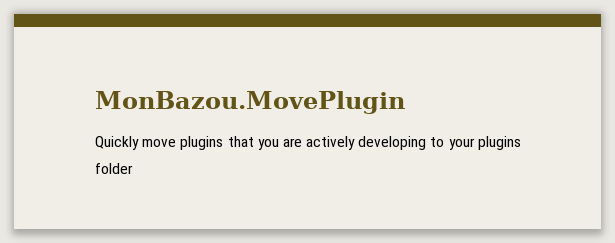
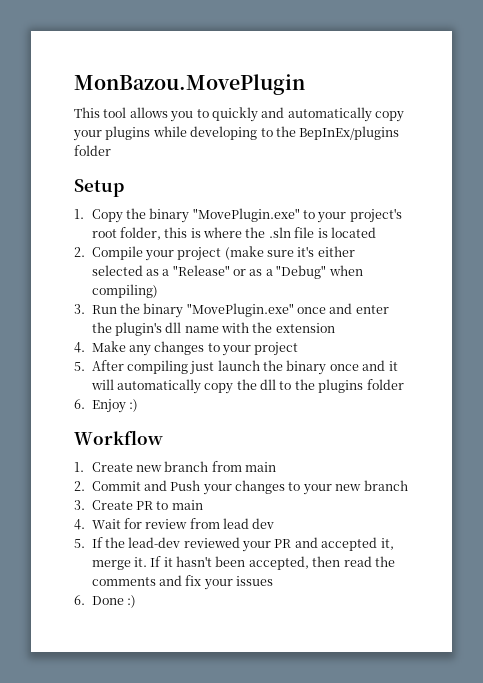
[95,136,521,150] [95,163,133,174] Quickly move plugins that you are actively developing to your plugins folder -> [74,107,404,122] [73,126,400,141] [74,145,111,156] [74,179,124,197] [74,208,402,223] [91,227,376,240] [74,246,355,261] [91,265,363,279] [91,284,158,298] [74,303,389,318] [91,322,335,336] [74,341,299,356] [74,360,398,375] [90,379,404,394] [74,399,138,413] [74,430,163,445] [74,461,277,472] [74,480,408,495] [74,500,203,510] [74,518,275,530] [74,537,394,552] [91,556,395,570] [91,575,274,590] [74,595,136,608] This tool allows you to quickly and automatically copy your plugins while developing to the BepInEx/plugins folder // Setup // 1. Copy the binary "MovePlugin.exe" to your project's root folder, this is where the .sln file is located // 2. Compile your project (make sure it's either selected as a "Release" or as a "Debug" when compiling) // 3. Run the binary "MovePlugin.exe" once and enter the plugin's dll name with the extension // 4. Make any changes to your project // 5. After compiling just launch the binary once and it will automatically copy the dll to the plugins folder // 6. Enjoy :) // Workflow // 1. Create new branch from main // 2. Commit and Push your changes to your new branch // 3. Create PR to main // 4. Wait for review from lead dev // 5. If the lead-dev reviewed your PR and accepted it, merge it. If it hasn't been accepted, then read the comments and fix your issues // 6. Done :)

